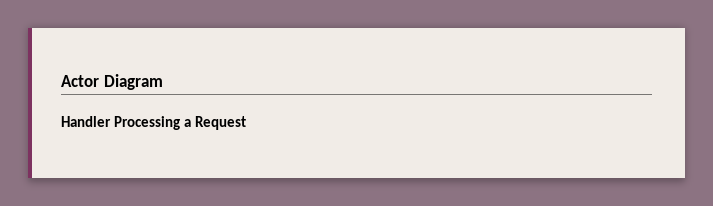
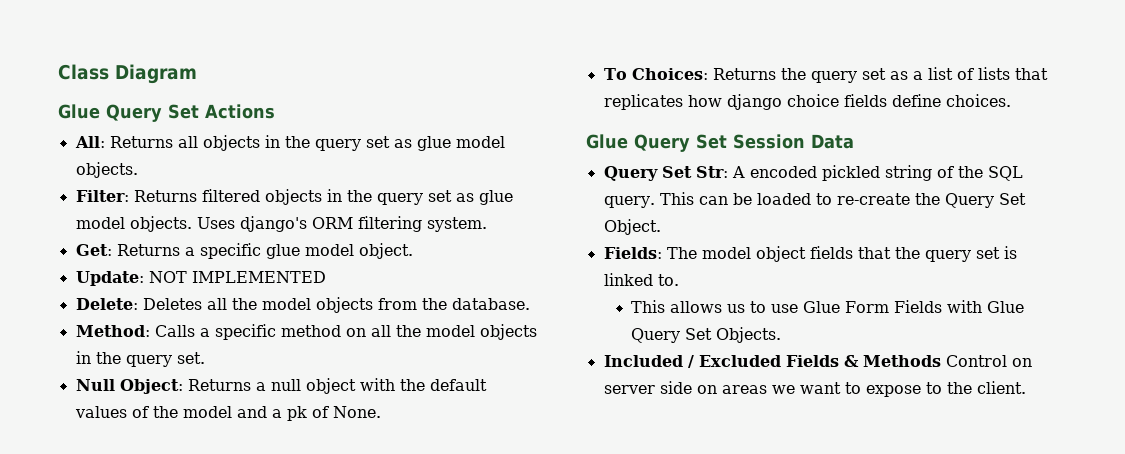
[61,75,99,87] Actor -> [58,64,109,80] Class
[61,116,246,130] Handler Processing a Request -> [58,104,275,122] [74,135,505,151] [75,162,138,178] [75,189,513,205] [75,216,487,232] [75,243,413,259] [75,271,326,286] [75,297,530,313] [75,324,537,340] [75,351,205,367] [75,378,487,394] [74,406,381,421] [603,67,1048,83] [603,94,1011,110] [586,134,854,152] [603,165,1023,181] [603,192,1026,208] [603,219,661,235] [603,246,1017,262] [603,273,679,286] [631,300,1025,313] [631,327,782,343] [603,355,1032,368] [603,381,1026,397] Glue Query Set Actions // All: Returns all objects in the query set as glue model objects. // Filter: Returns filtered objects in the query set as glue model objects. Uses django's ORM filtering system. // Get: Returns a specific glue model object. // Update: NOT IMPLEMENTED // Delete: Deletes all the model objects from the database. // Method: Calls a specific method on all the model objects in the query set. // Null Object: Returns a null object with the default values of the model and a pk of None. // To Choices: Returns the query set as a list of lists that replicates how django choice fields define choices. // Glue Query Set Session Data // Query Set Str: A encoded pickled string of the SQL query. This can be loaded to re-create the Query Set Object. // Fields: The model object fields that the query set is linked to. // This allows us to use Glue Form Fields with Glue Query Set Objects. // Included / Excluded Fields & Methods Control on server side on areas we want to expose to the client.

